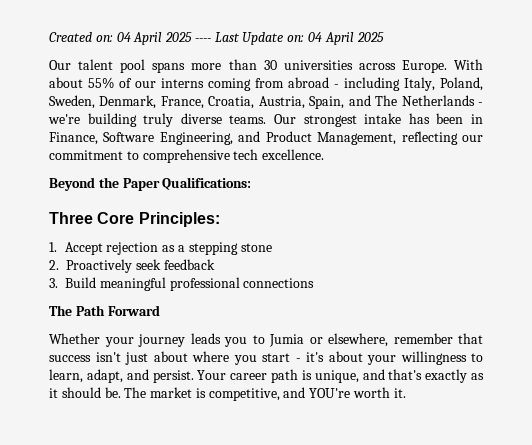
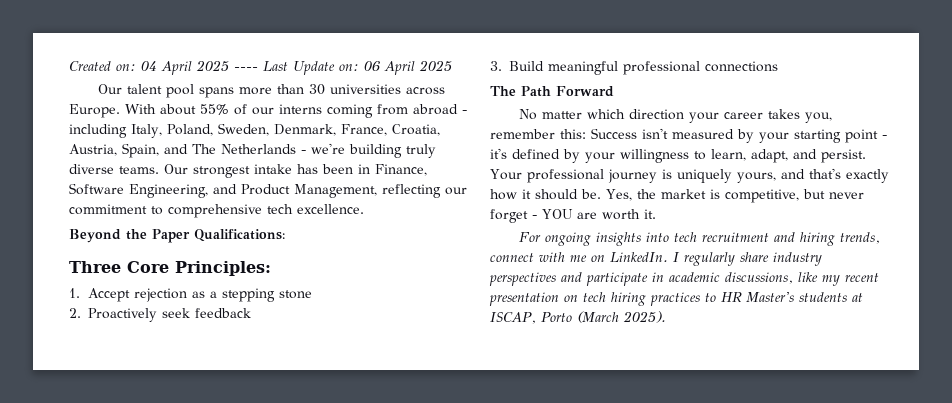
[308,32,323,42] 04 -> [364,61,380,71] 06
[49,333,483,347] [49,351,363,365] Whether your journey leads you to Jumia or elsewhere, remember that success isn't just about where you start - it's about -> [518,109,832,123] [490,128,887,143] [490,148,580,163] No matter which direction your career takes you, remember this: Success isn't measured by your starting point - it's defined by
[230,369,359,383] career path is unique, -> [526,169,776,183] professional journey is uniquely yours,
[470,373,484,380] as -> [490,189,517,200] how
[124,387,147,398] The -> [606,189,656,201] Yes, the
[283,387,406,398] and YOU're worth it. -> [802,189,864,199] [490,209,656,223] [518,232,880,246] [490,252,822,266] [489,272,879,286] [489,292,863,306] [490,311,666,324] but never forget - YOU are worth it. // For ongoing insights into tech recruitment and hiring trends, connect with me on LinkedIn. I regularly share industry perspectives and participate in academic discussions, like my recent presentation on tech hiring practices to HR Master's students at ISCAP, Porto (March 2025).

